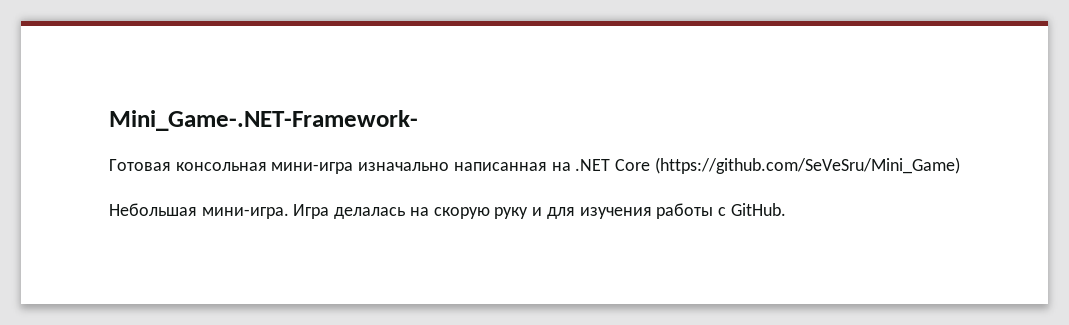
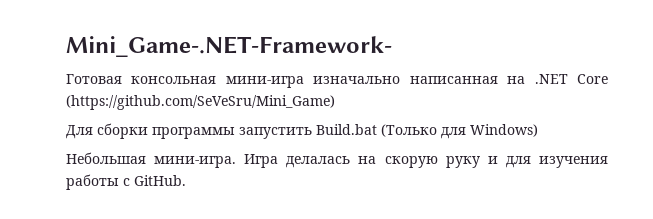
(960, 165) none -> [66,123,538,139] // Для сборки программы запустить Build.bat (Только для Windows)

